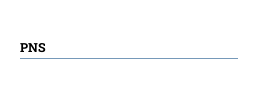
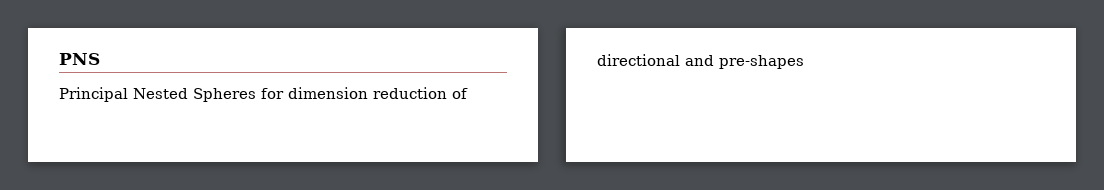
(46, 47) none -> [59,87,468,102] [597,54,804,69] // Principal Nested Spheres for dimension reduction of directional and pre-shapes

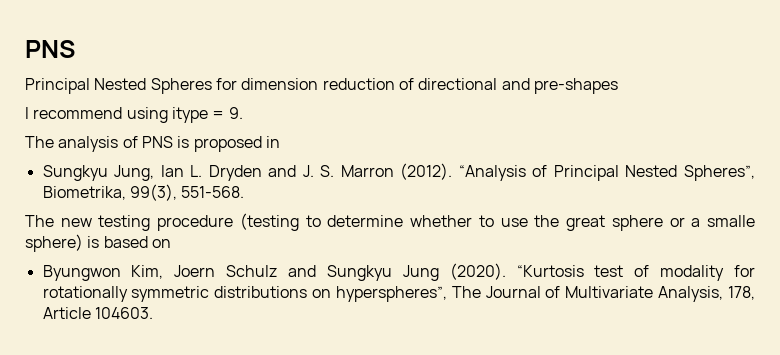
(804, 62) none -> [25,107,243,123] [25,136,280,152] [42,163,755,181] [42,184,245,201] [25,213,756,231] [25,234,171,252] [42,263,755,281] [42,286,756,302] [42,307,153,319] // I recommend using itype = 9. // The analysis of PNS is proposed in // Sungkyu Jung, Ian L. Dryden and J. S. Marron (2012). “Analysis of Principal Nested Spheres”, Biometrika, 99(3), 551-568. // The new testing procedure (testing to determine whether to use the great sphere or a smalle sphere) is based on // Byungwon Kim, Joern Schulz and Sungkyu Jung (2020). “Kurtosis test of modality for rotationally symmetric distributions on hyperspheres”, The Journal of Multivariate Analysis, 178, Article 104603.

